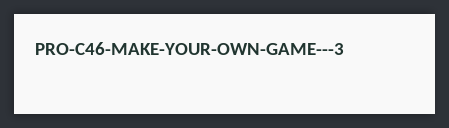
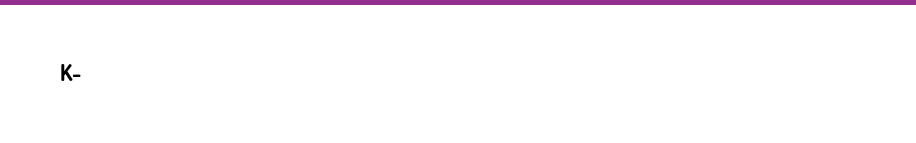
[35,42,344,55] PRO-C46-MAKE-YOUR-OWN-GAME---3 -> [60,64,81,81] K-

